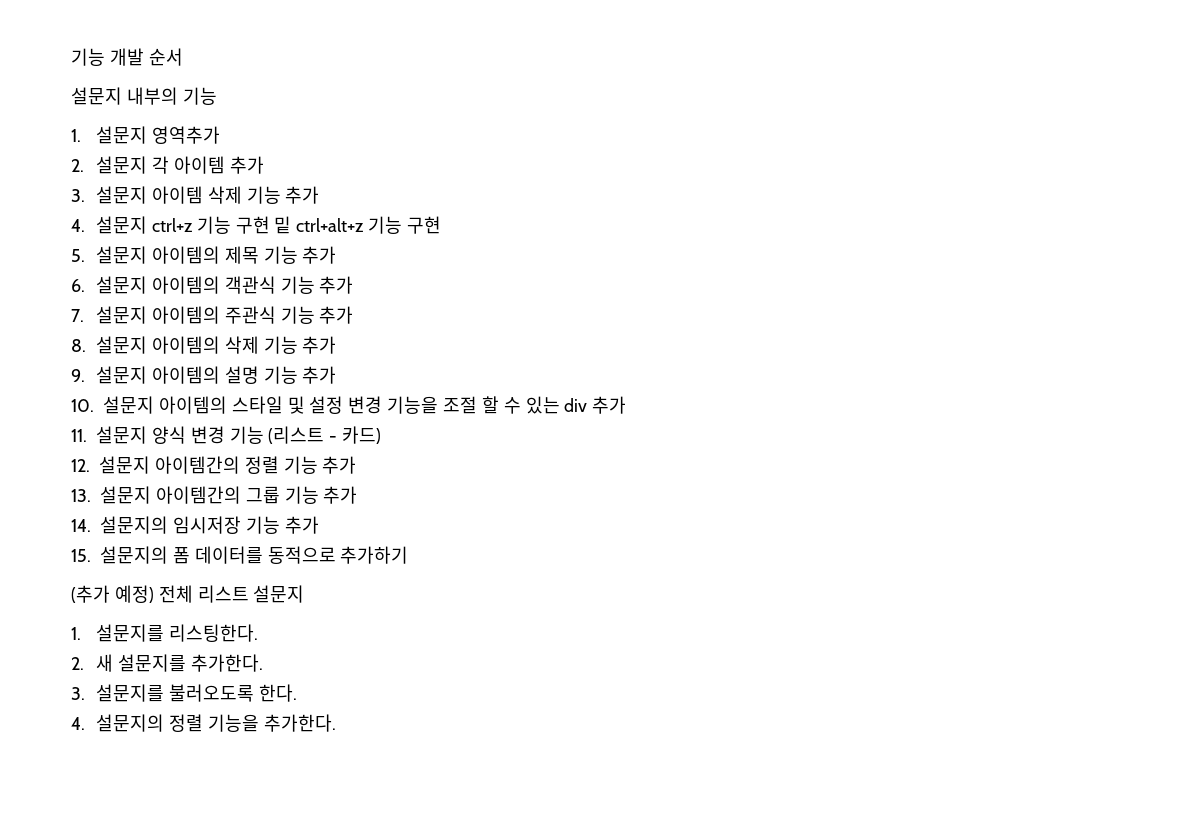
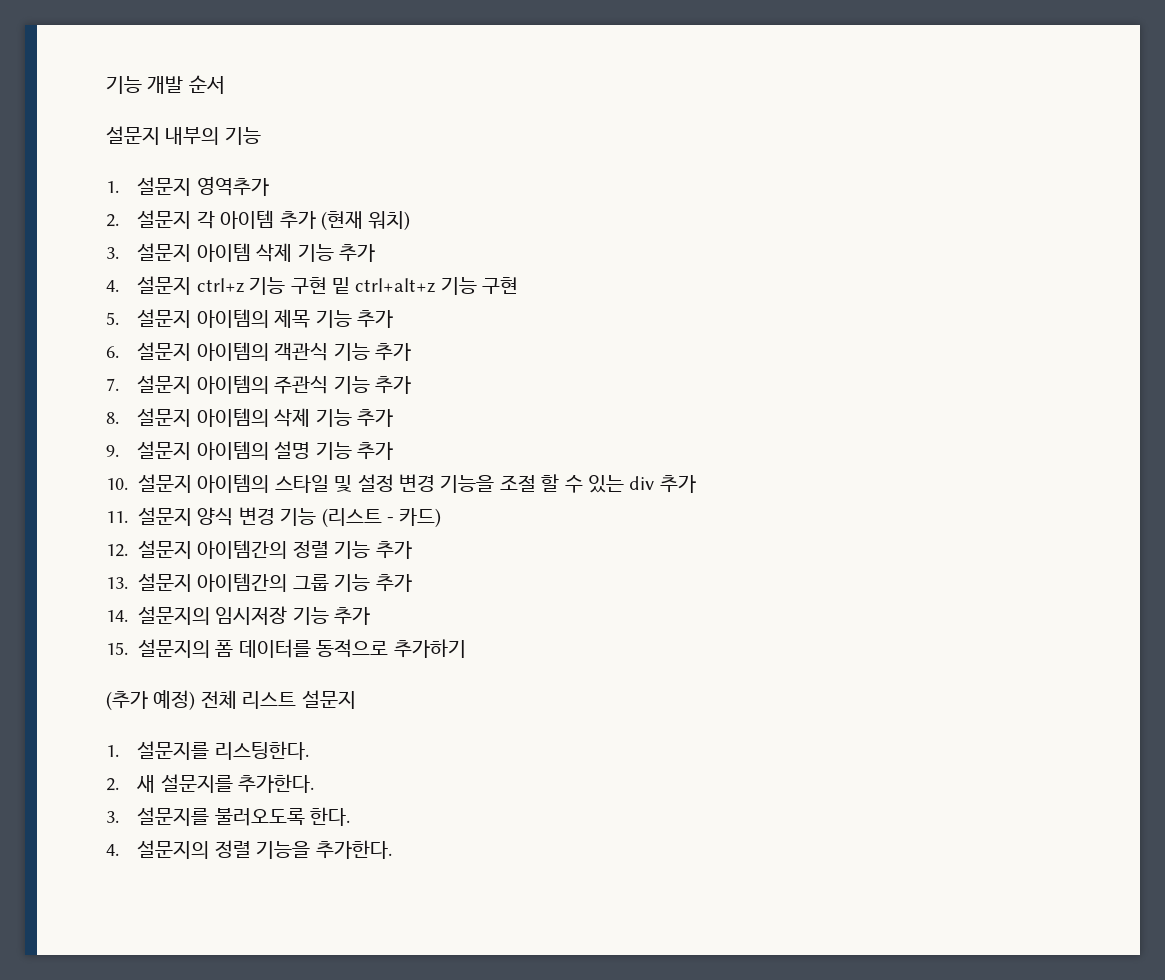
(264, 165) none -> [321,211,411,231] (현재 워치)

